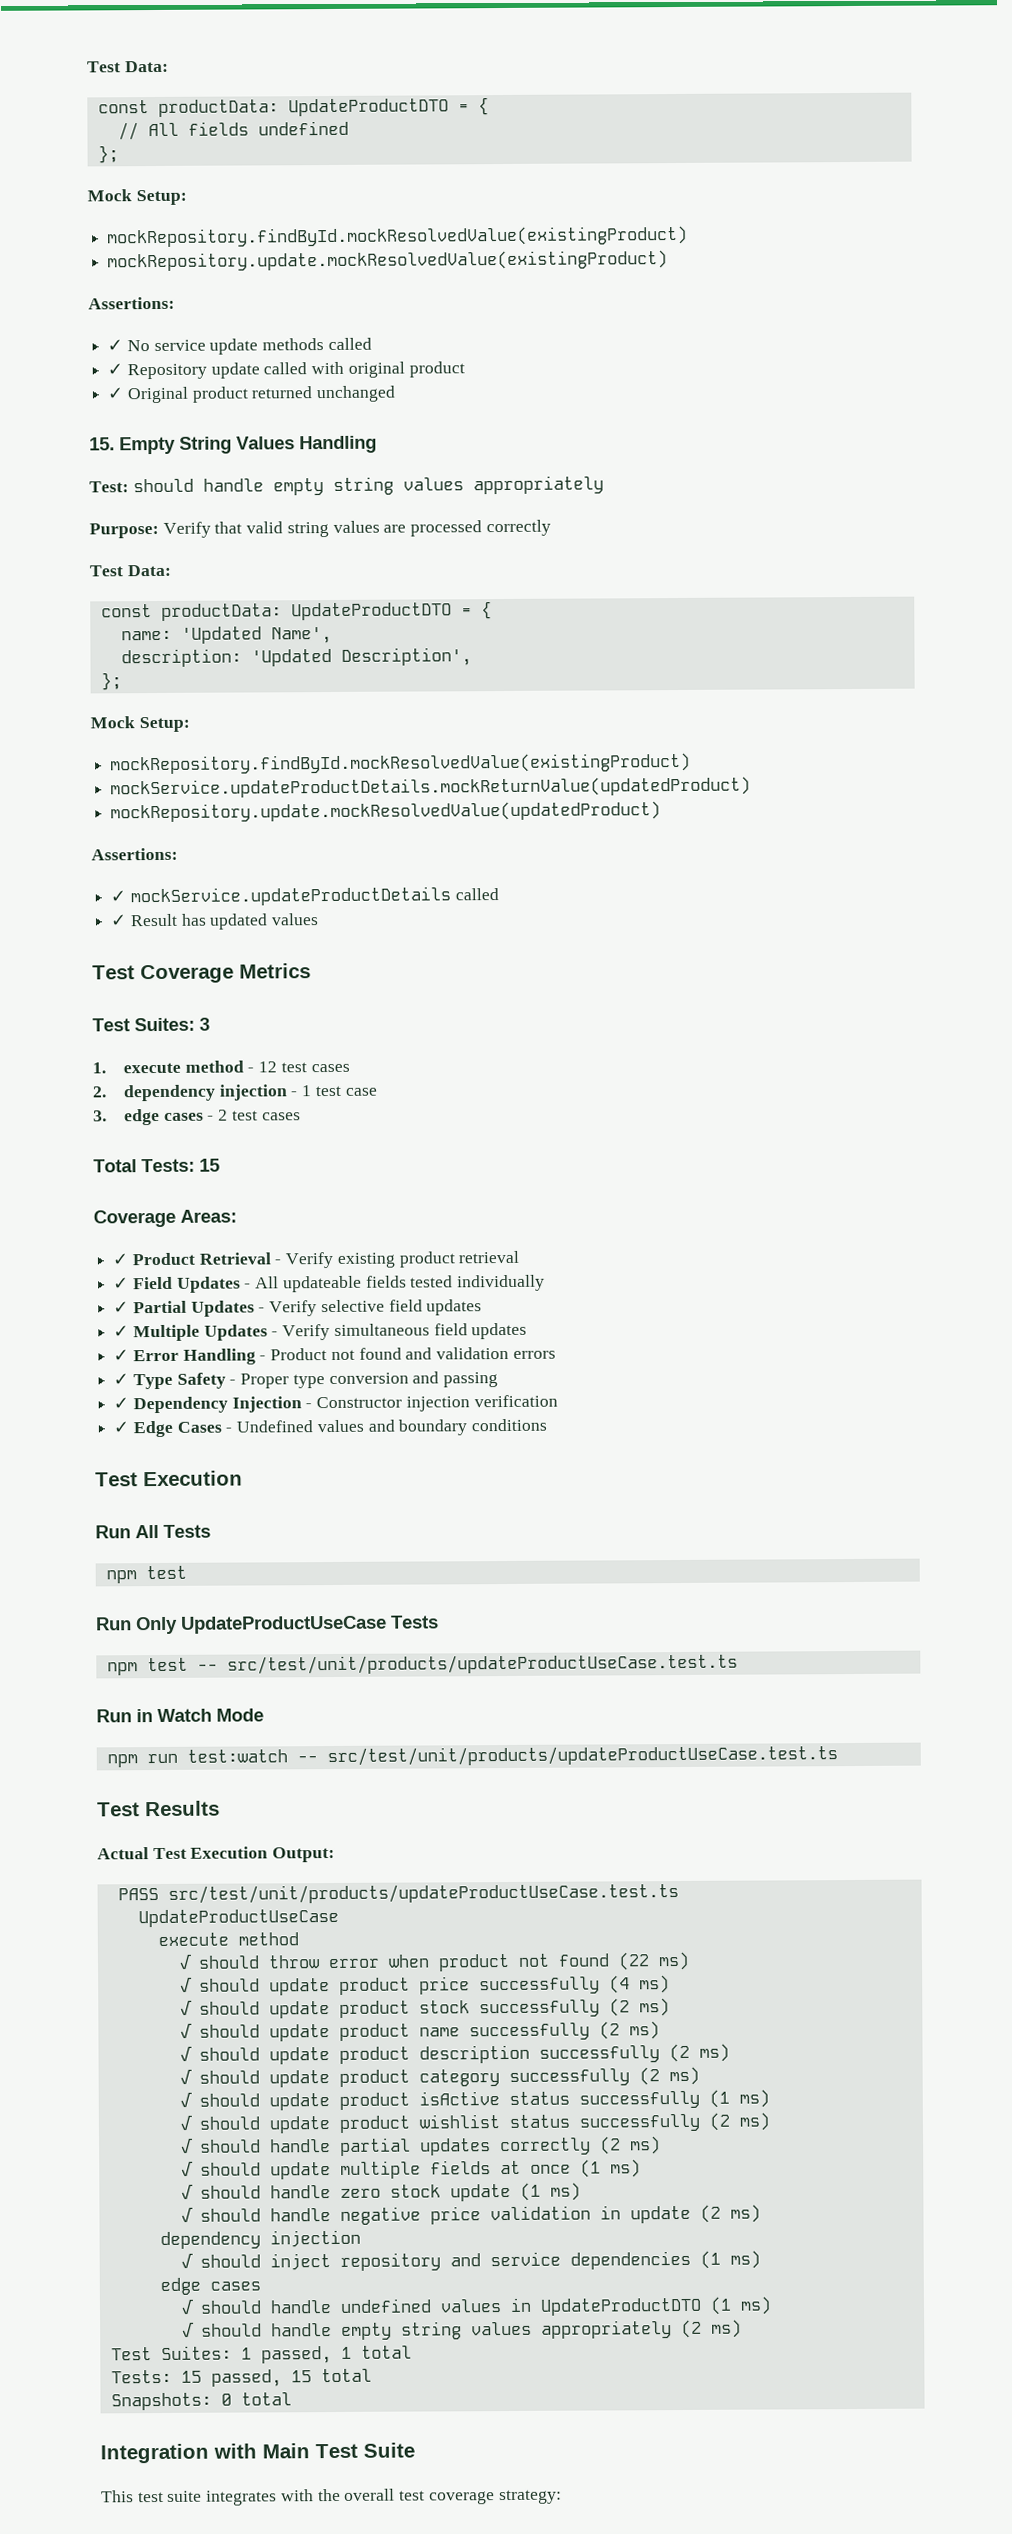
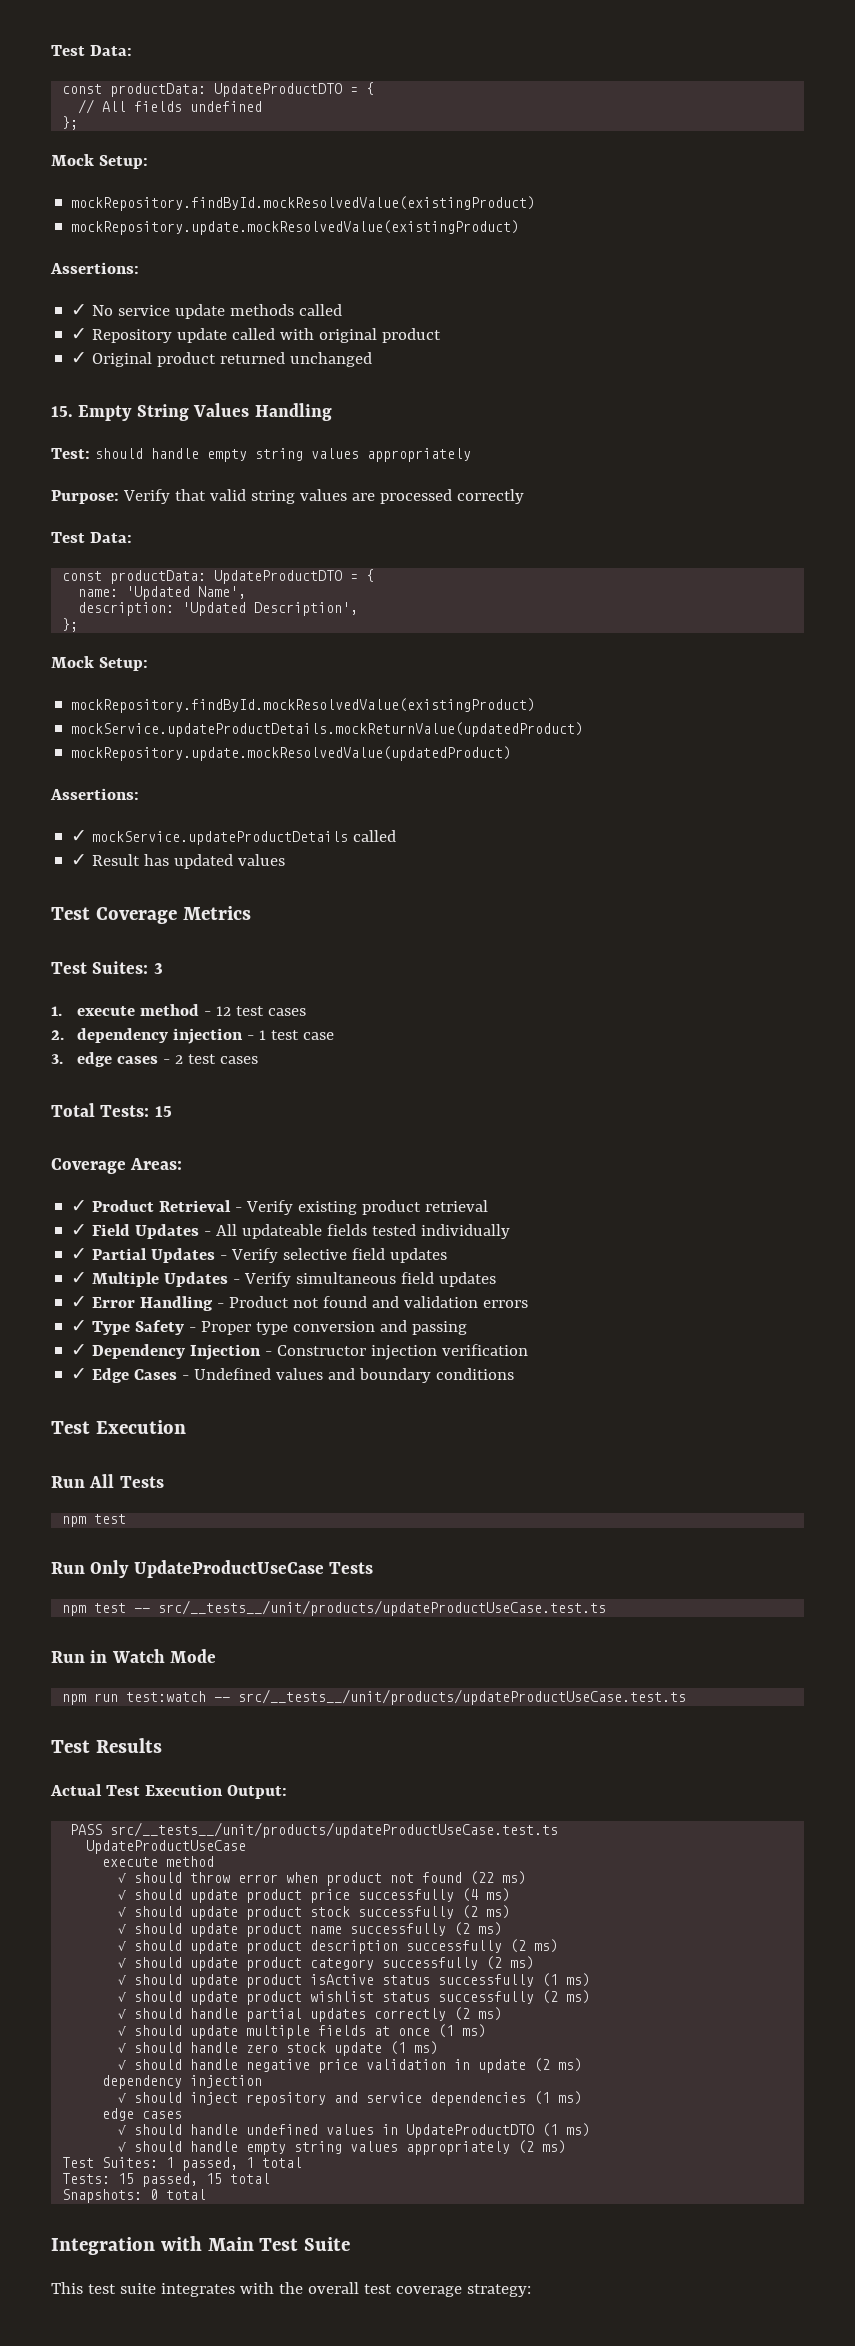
[226,1653,738,1675] src/test/unit/products/updateProductUseCase.test.ts -> [158,1600,607,1616] src/__tests__/unit/products/updateProductUseCase.test.ts
[326,1745,838,1767] src/test/unit/products/updateProductUseCase.test.ts -> [238,1689,687,1705] src/__tests__/unit/products/updateProductUseCase.test.ts
[167,1883,679,1904] src/test/unit/products/updateProductUseCase.test.ts -> [110,1822,559,1838] src/__tests__/unit/products/updateProductUseCase.test.ts

